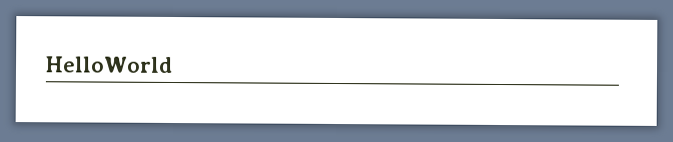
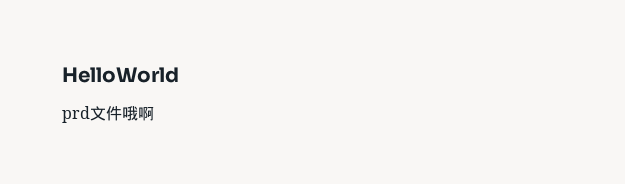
(173, 64) none -> [62,106,154,123] // prd文件哦啊

